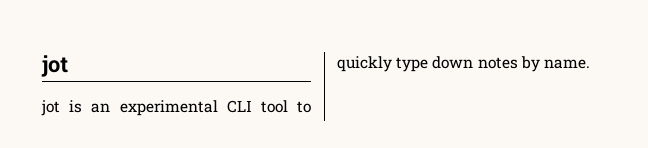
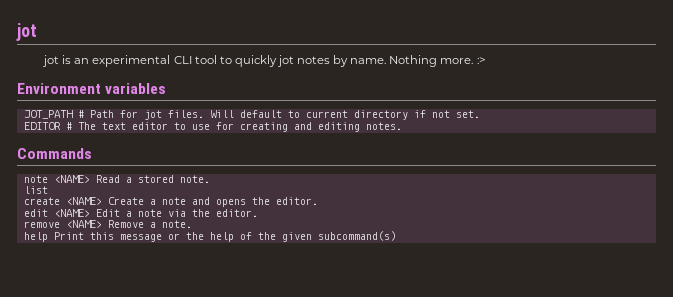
[396,56,474,72] type down -> [276,55,294,67] jot
(590, 64) none -> [389,55,486,67] [17,83,167,94] [23,110,480,120] [23,122,402,132] [17,148,92,159] [23,175,210,183] [23,186,48,194] [23,197,318,207] [23,209,258,217] [23,220,192,228] [23,231,396,242] Nothing more. :> // Environment variables // JOT_PATH # Path for jot files. Will default to current directory if not set. // EDITOR # The text editor to use for creating and editing notes. // Commands // note <NAME> Read a stored note. // list // create <NAME> Create a note and opens the editor. // edit <NAME> Edit a note via the editor. // remove <NAME> Remove a note. // help Print this message or the help of the given subcommand(s)

